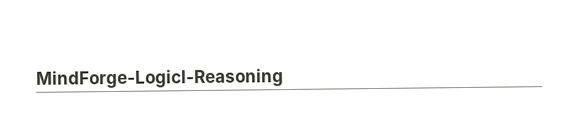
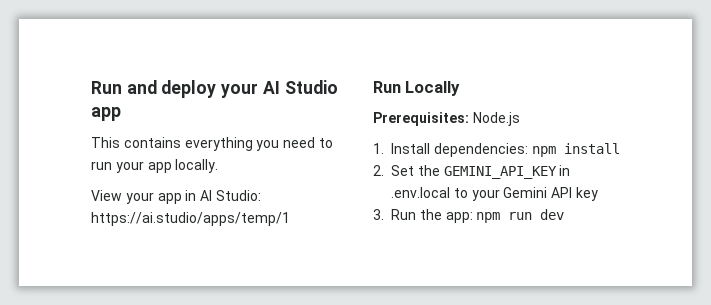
[36,68,284,89] MindForge-Logicl-Reasoning -> [91,80,338,98] [91,107,121,121] [91,137,333,151] [91,159,219,173] [91,190,261,204] [91,212,290,226] [373,81,461,96] [373,112,520,126] [373,143,620,157] [373,165,571,179] [391,187,598,201] [373,209,565,223] Run and deploy your AI Studio app // This contains everything you need to run your app locally. // View your app in AI Studio: https://ai.studio/apps/temp/1 // Run Locally // Prerequisites: Node.js // 1. Install dependencies: npm install // 2. Set the GEMINI_API_KEY in .env.local to your Gemini API key // 3. Run the app: npm run dev

